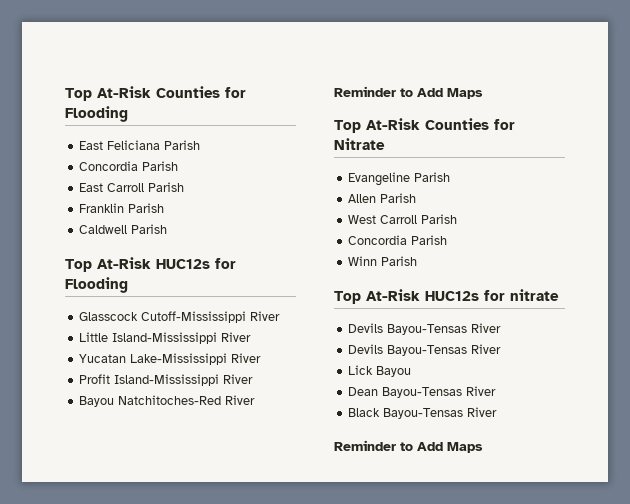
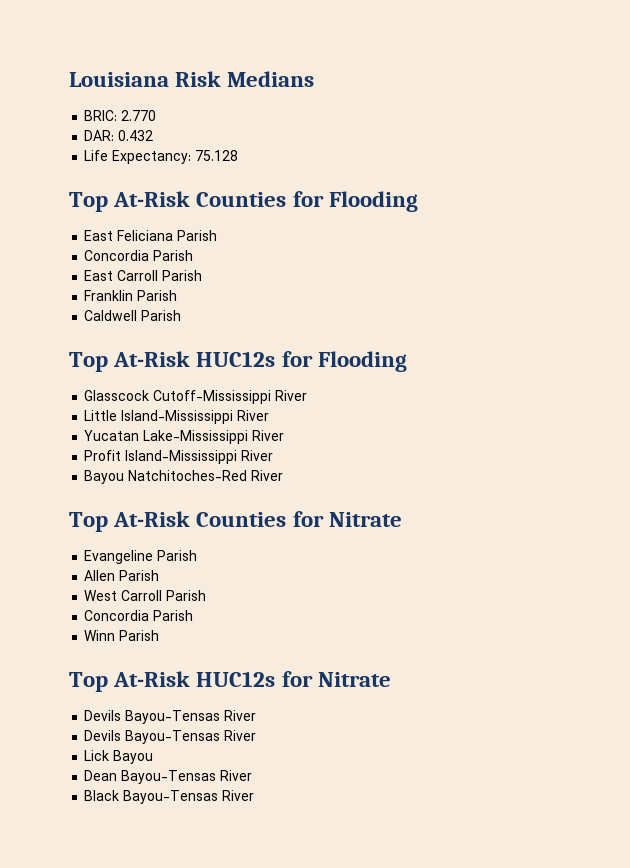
(65, 94) none -> [69,71,315,87] [84,110,157,121] [84,130,154,141] [84,150,239,164] Louisiana Risk Medians // BRIC: 2.770 // DAR: 0.432 // Life Expectancy: 75.128 //
[334,86,483,99] // Reminder to Add Maps -> (284, 475) none
[510,289,559,301] nitrate -> [317,672,391,687] Nitrate
[334,440,483,453] // Reminder to Add Maps -> (255, 795) none

